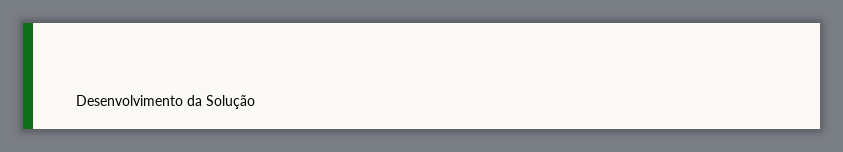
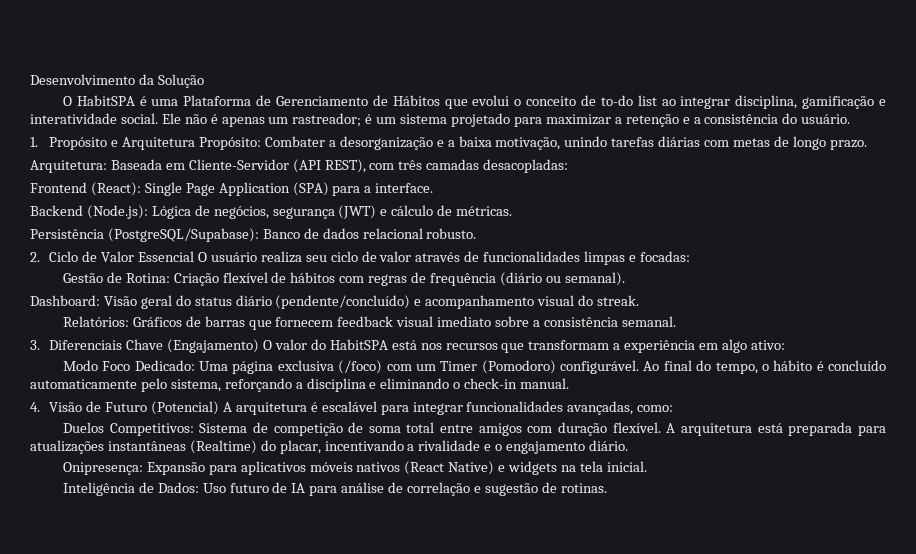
(255, 102) none -> [62,95,886,109] [30,113,851,127] [30,136,867,150] [30,159,569,173] [30,182,434,196] [30,205,513,219] [30,228,477,242] [30,251,690,265] [62,272,625,286] [30,295,640,309] [62,316,676,330] [30,339,785,353] [62,360,887,374] [30,378,570,392] [30,401,674,415] [62,422,887,436] [30,440,629,454] [62,461,647,475] [62,482,607,496] // O HabitSPA é uma Plataforma de Gerenciamento de Hábitos que evolui o conceito de to-do list ao integrar disciplina, gamificação e interatividade social. Ele não é apenas um rastreador; é um sistema projetado para maximizar a retenção e a consistência do usuário. // 1. Propósito e Arquitetura Propósito: Combater a desorganização e a baixa motivação, unindo tarefas diárias com metas de longo prazo. // Arquitetura: Baseada em Cliente-Servidor (API REST), com três camadas desacopladas: // Frontend (React): Single Page Application (SPA) para a interface. // Backend (Node.js): Lógica de negócios, segurança (JWT) e cálculo de métricas. // Persistência (PostgreSQL/Supabase): Banco de dados relacional robusto. // 2. Ciclo de Valor Essencial O usuário realiza seu ciclo de valor através de funcionalidades limpas e focadas: // Gestão de Rotina: Criação flexível de hábitos com regras de frequência (diário ou semanal). // Dashboard: Visão geral do status diário (pendente/concluído) e acompanhamento visual do streak. // Relatórios: Gráficos de barras que fornecem feedback visual imediato sobre a consistência semanal. // 3. Diferenciais Chave (Engajamento) O valor do HabitSPA está nos recursos que transformam a experiência em algo ativo: // Modo Foco Dedicado: Uma página exclusiva (/foco) com um Timer (Pomodoro) configurável. Ao final do tempo, o hábito é concluído automaticamente pelo sistema, reforçando a disciplina e eliminando o check-in manual. // 4. Visão de Futuro (Potencial) A arquitetura é escalável para integrar funcionalidades avançadas, como: // Duelos Competitivos: Sistema de competição de soma total entre amigos com duração flexível. A arquitetura está preparada para atualizações instantâneas (Realtime) do placar, incentivando a rivalidade e o engajamento diário. // Onipresença: Expansão para aplicativos móveis nativos (React Native) e widgets na tela inicial. // Inteligência de Dados: Uso futuro de IA para análise de correlação e sugestão de rotinas.

